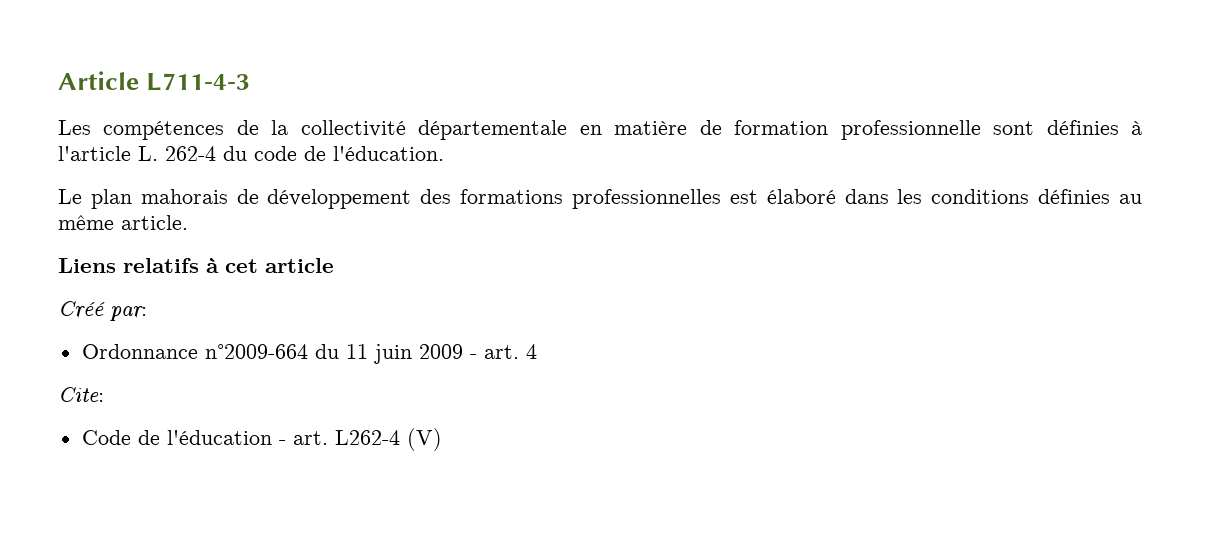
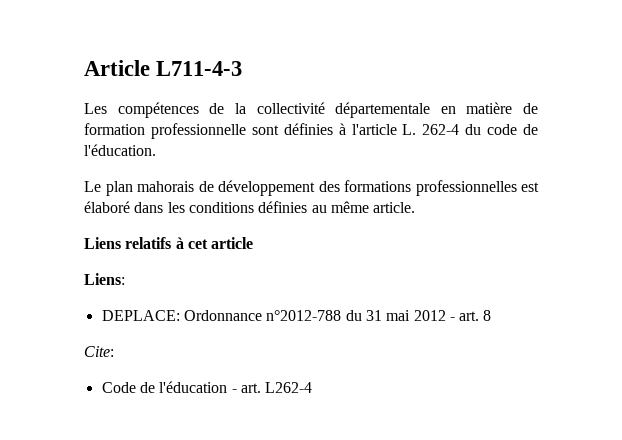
[58,301,147,321] [81,344,537,364] Créé par: // Ordonnance n°2009-664 du 11 juin 2009 - art. 4 -> [84,273,125,285] [101,310,492,321] Liens: // DEPLACE: Ordonnance n°2012-788 du 31 mai 2012 - art. 8
[406,428,442,451] (V) -> (313, 387) none

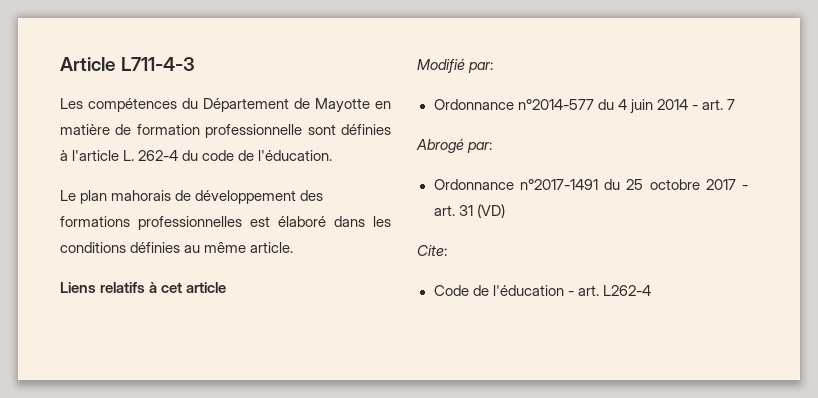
[209,102,431,118] de la collectivité départementale -> [182,98,370,113] du Département de Mayotte
[84,273,125,285] [101,310,492,321] Liens: // DEPLACE: Ordonnance n°2012-788 du 31 mai 2012 - art. 8 -> [417,58,494,73] [433,99,735,114] [416,138,493,153] [433,179,748,190] [433,204,505,218] Modifié par: // Ordonnance n°2014-577 du 4 juin 2014 - art. 7 // Abrogé par: // Ordonnance n°2017-1491 du 25 octobre 2017 - art. 31 (VD)

